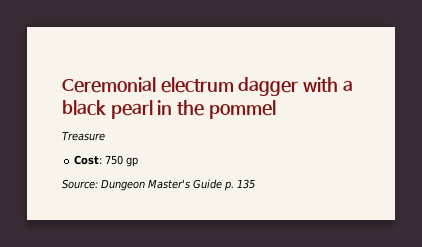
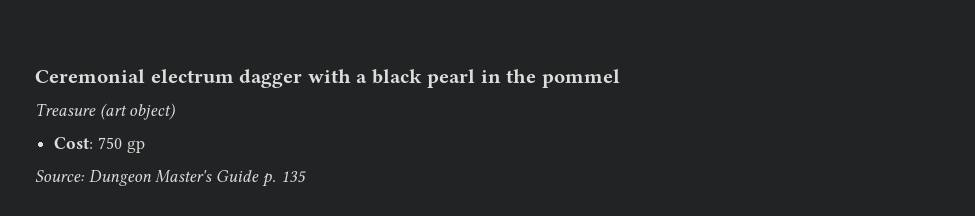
(105, 136) none -> [99,103,176,120] (art object)

